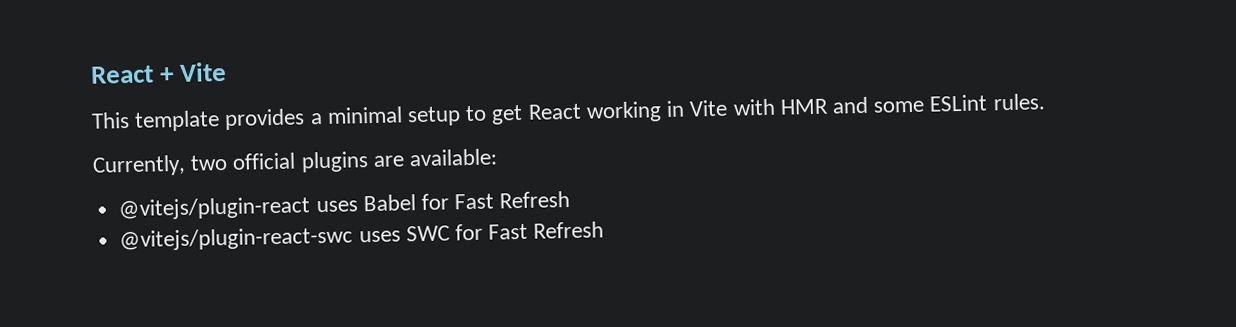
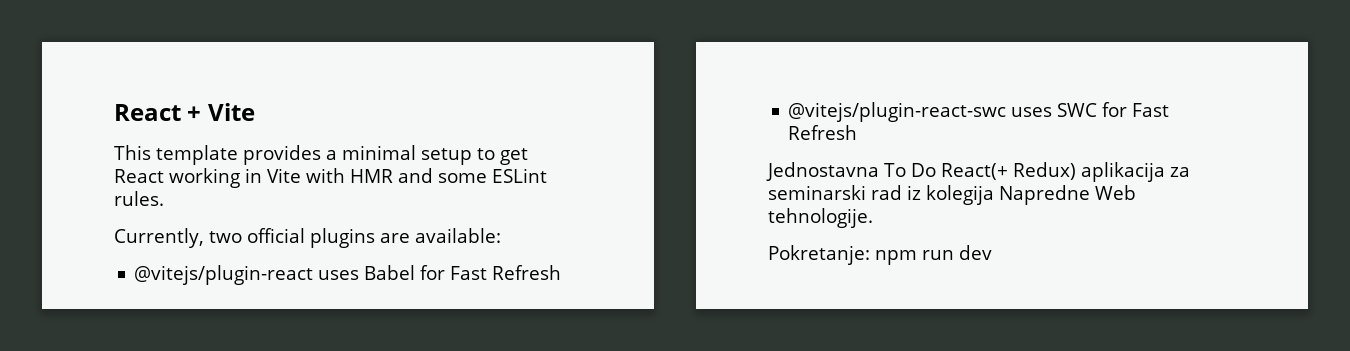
(605, 230) none -> [766,162,1190,182] [768,185,1136,205] [768,208,873,228] [768,245,992,265] // Jednostavna To Do React(+ Redux) aplikacija za seminarski rad iz kolegija Napredne Web tehnologije. // Pokretanje: npm run dev

